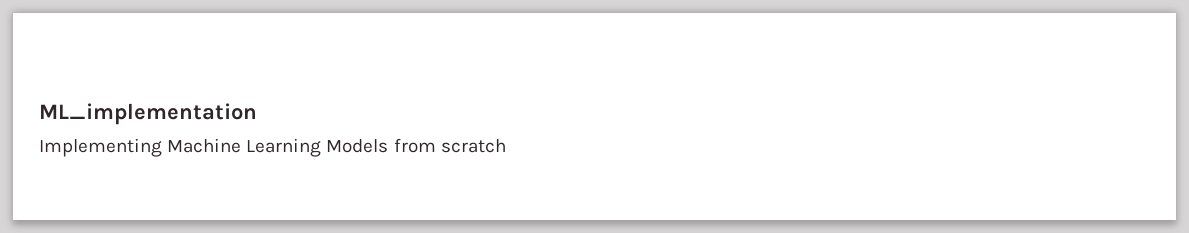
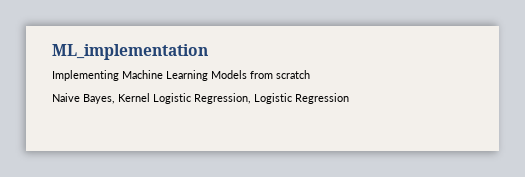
(506, 146) none -> [52,93,349,104] // Naive Bayes, Kernel Logistic Regression, Logistic Regression

